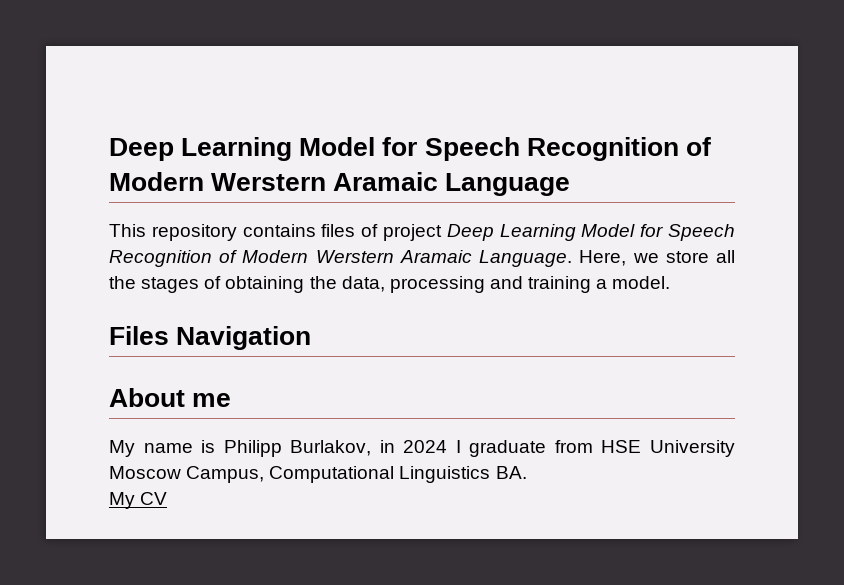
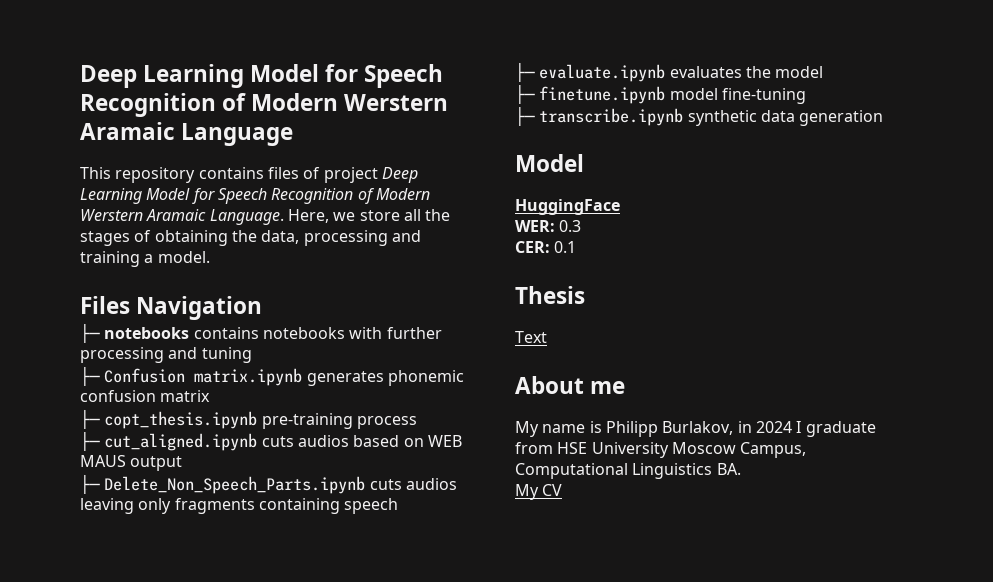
(312, 338) none -> [80,323,442,343] [80,347,252,363] [80,366,464,386] [80,390,211,402] [80,409,417,429] [80,431,462,451] [80,455,183,471] [80,474,457,494] [80,498,399,514] [515,62,824,82] [515,84,806,104] [515,106,884,126] [515,154,584,172] [515,199,620,215] [515,220,582,232] [515,241,577,253] [515,286,585,304] [515,331,547,343] // ├─ notebooks contains notebooks with further processing and tuning // ├─ Confusion matrix.ipynb generates phonemic confusion matrix // ├─ copt_thesis.ipynb pre-training process // ├─ cut_aligned.ipynb cuts audios based on WEB MAUS output // ├─ Delete_Non_Speech_Parts.ipynb cuts audios leaving only fragments containing speech // ├─ evaluate.ipynb evaluates the model // ├─ finetune.ipynb model fine-tuning // ├─ transcribe.ipynb synthetic data generation // Model // HuggingFace // WER: 0.3 // CER: 0.1 // Thesis // Text

